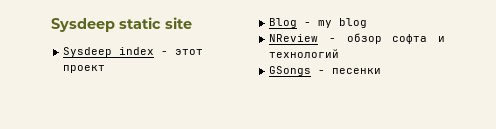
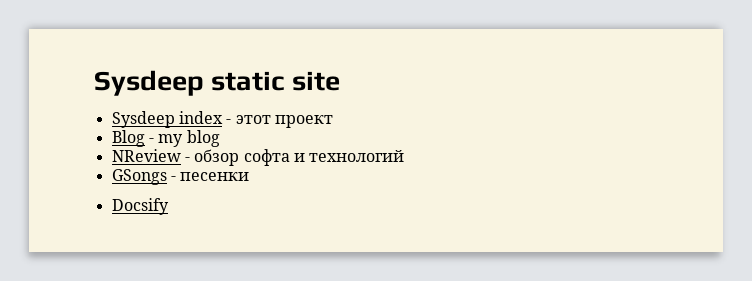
(382, 71) none -> [111,198,169,215] // Docsify

